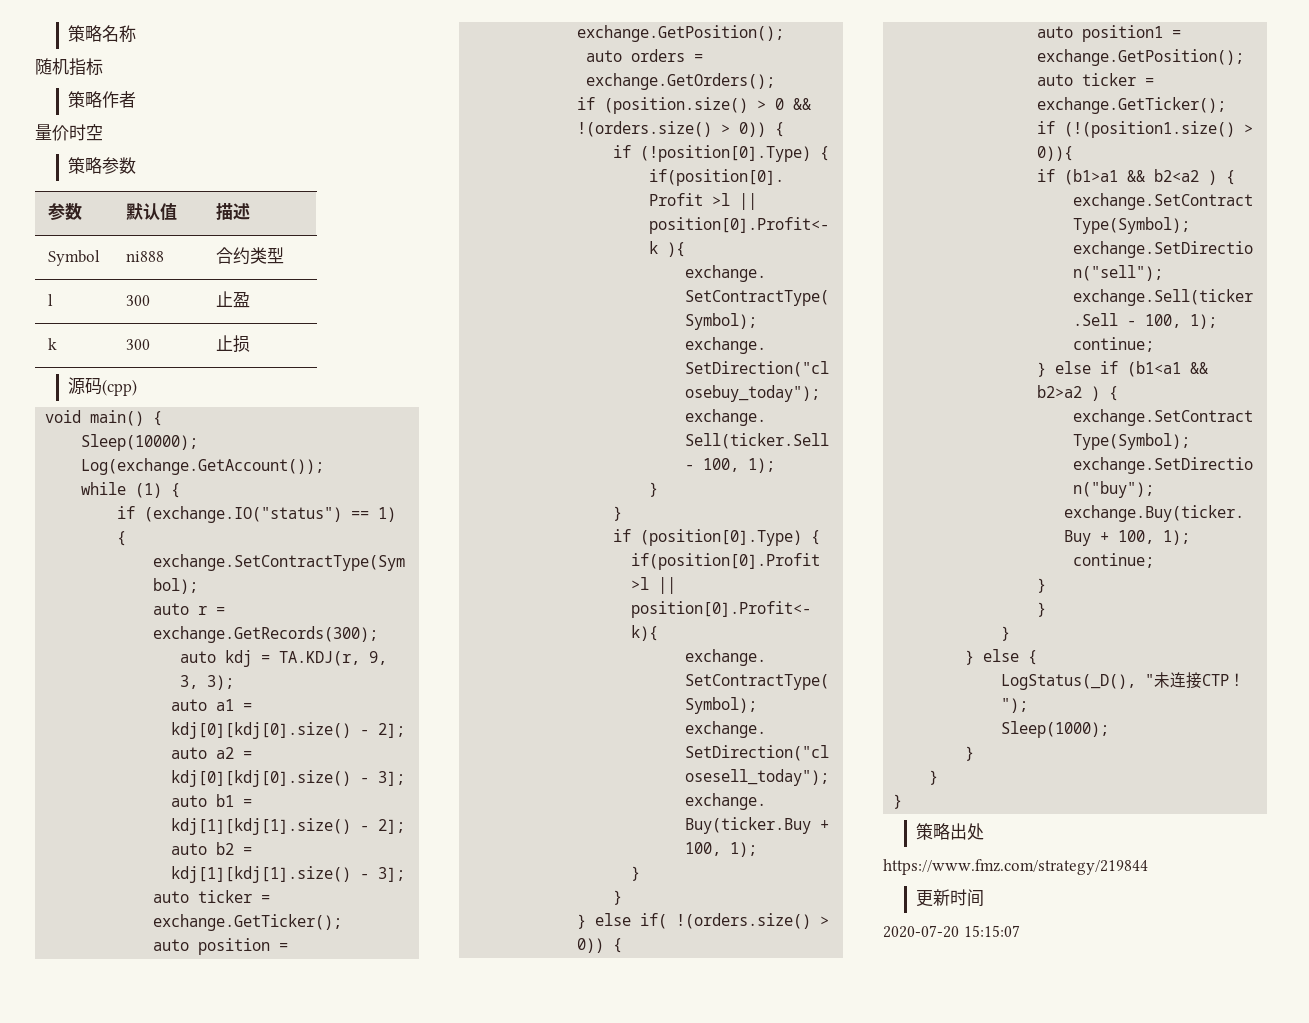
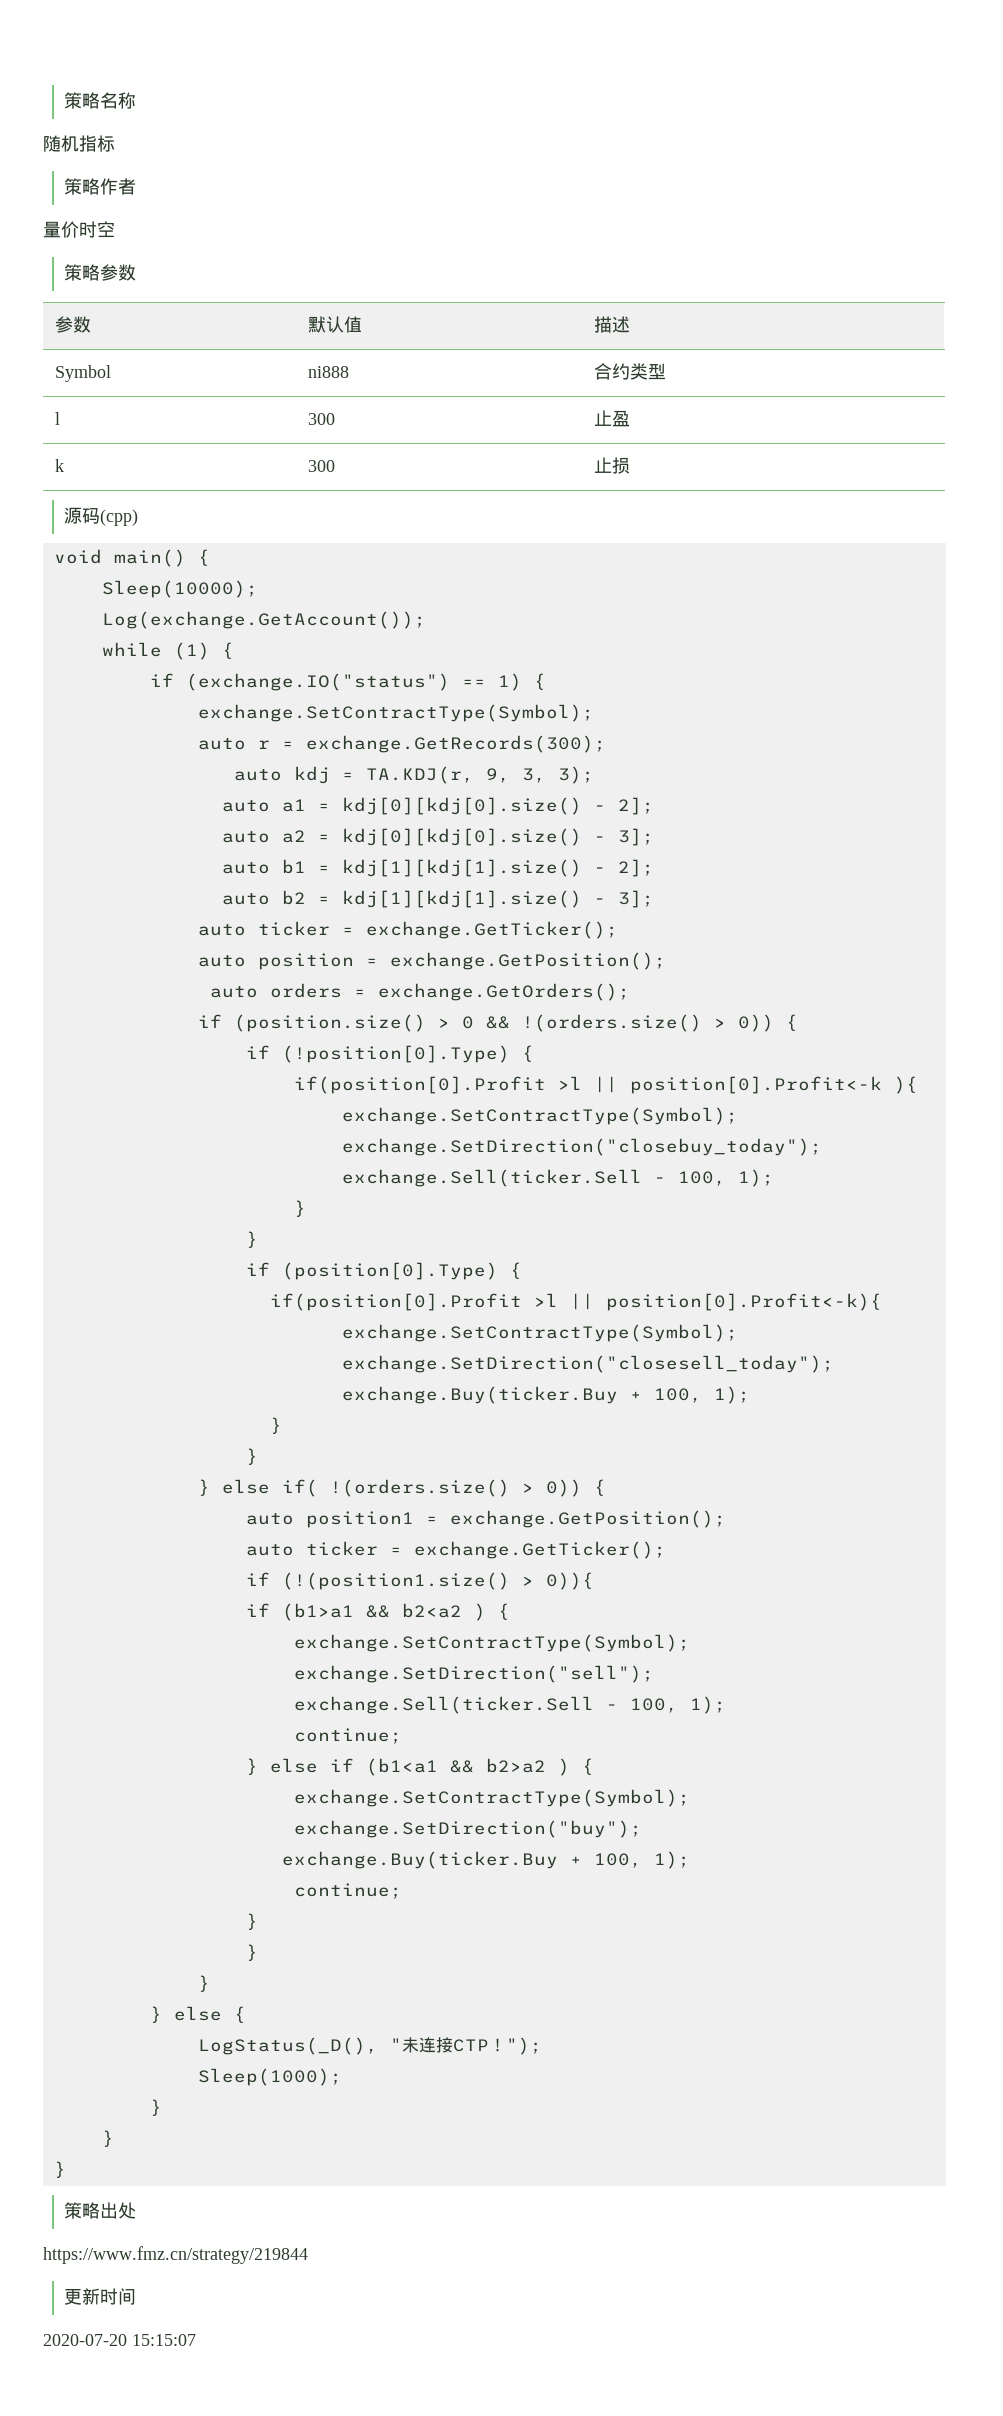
[883,859,1148,875] https://www.fmz.com/strategy/219844 -> [43,2246,308,2264] https://www.fmz.cn/strategy/219844

